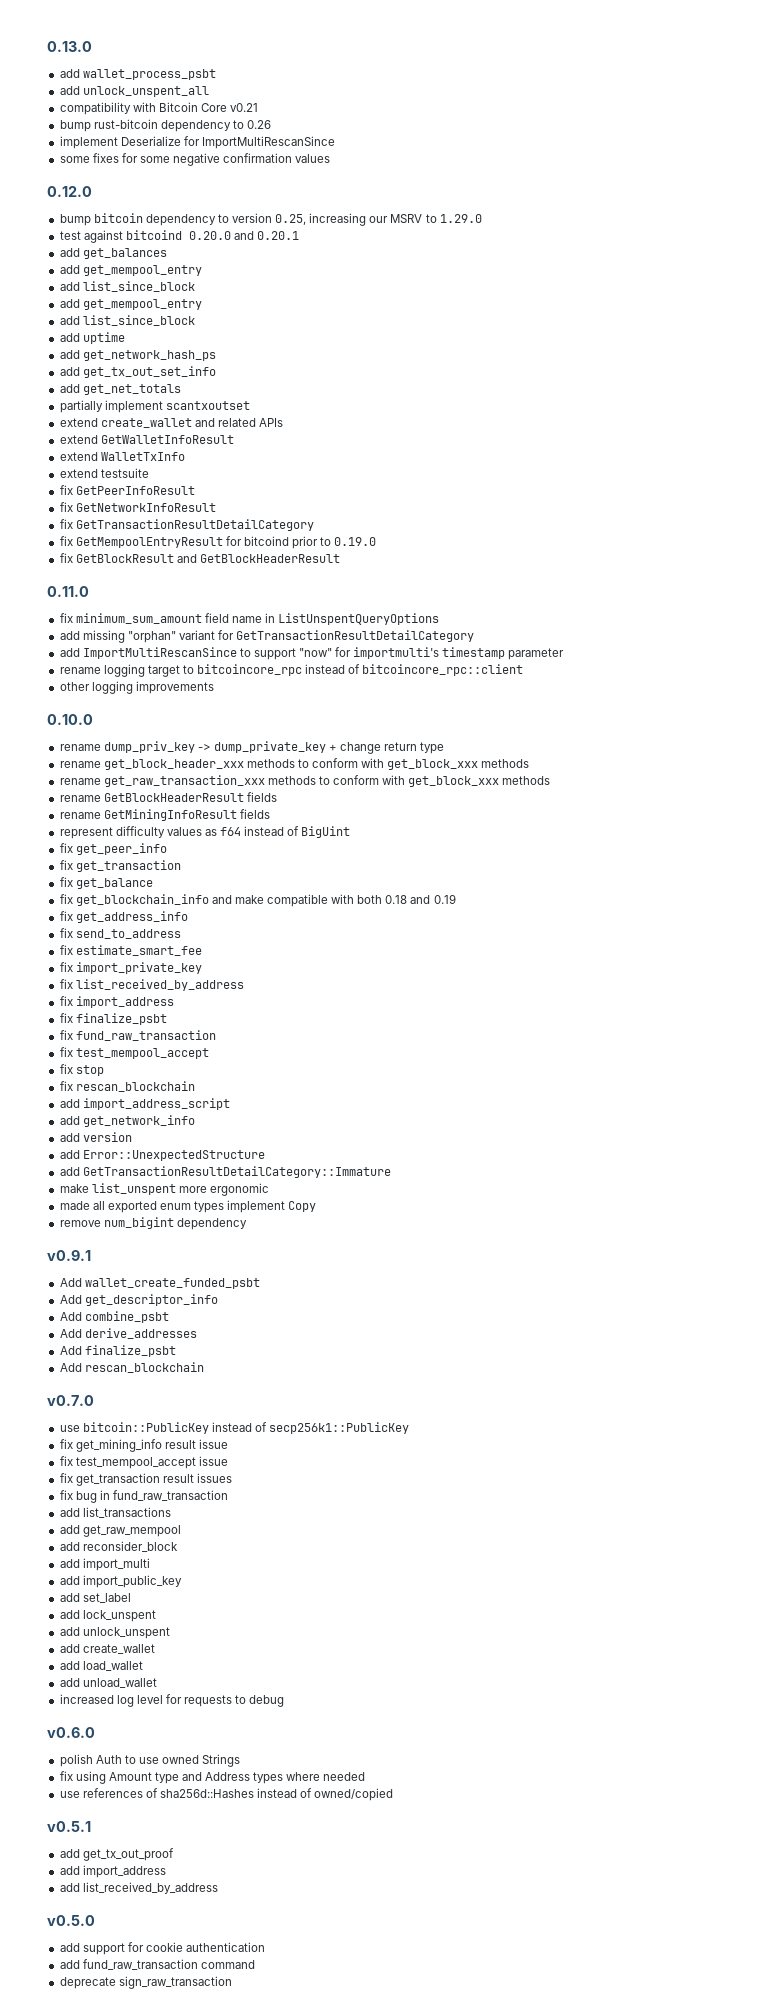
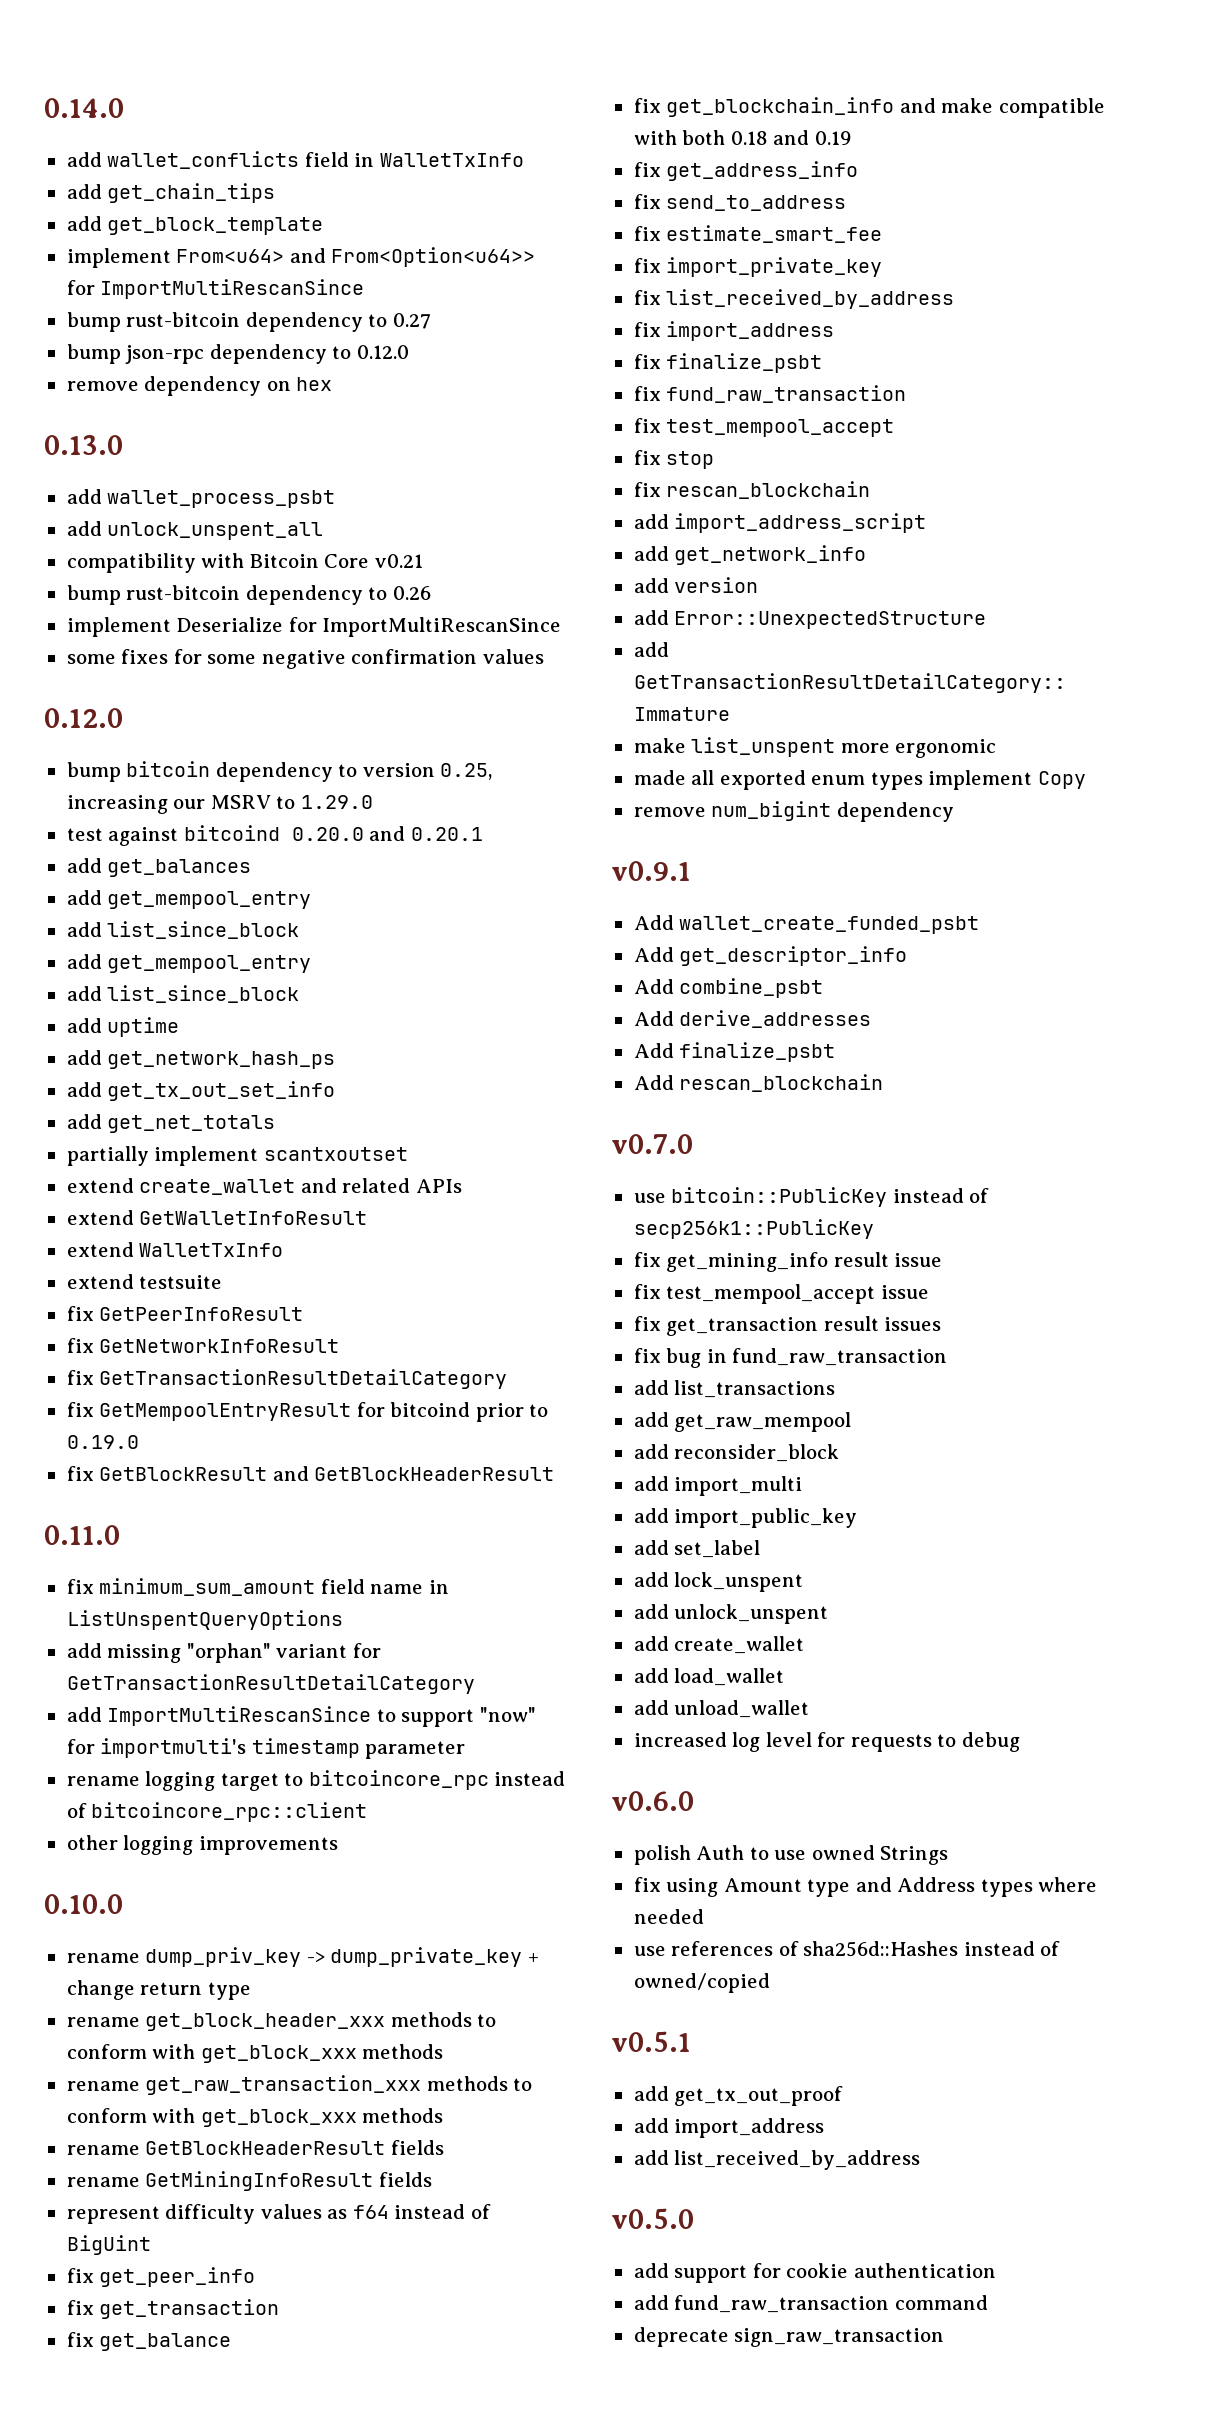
(47, 46) none -> [44,98,124,118] [66,151,524,169] [66,183,276,203] [66,216,324,235] [66,247,536,268] [66,279,365,299] [66,312,431,332] [66,344,409,364] [66,376,333,396] 0.14.0 // add wallet_conflicts field in WalletTxInfo // add get_chain_tips // add get_block_template // implement From<u64> and From<Option<u64>> for ImportMultiRescanSince // bump rust-bitcoin dependency to 0.27 // bump json-rpc dependency to 0.12.0 // remove dependency on hex //

